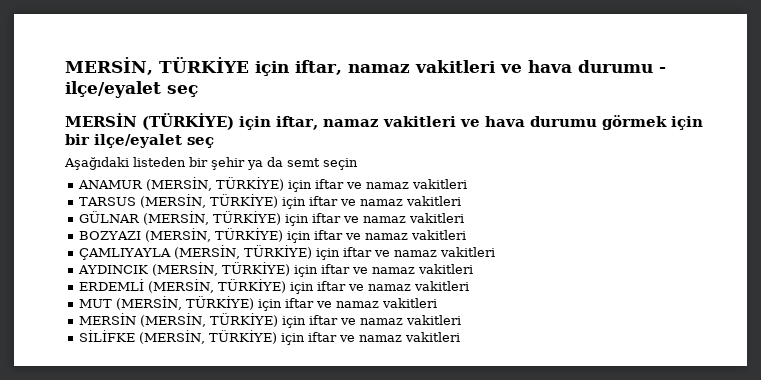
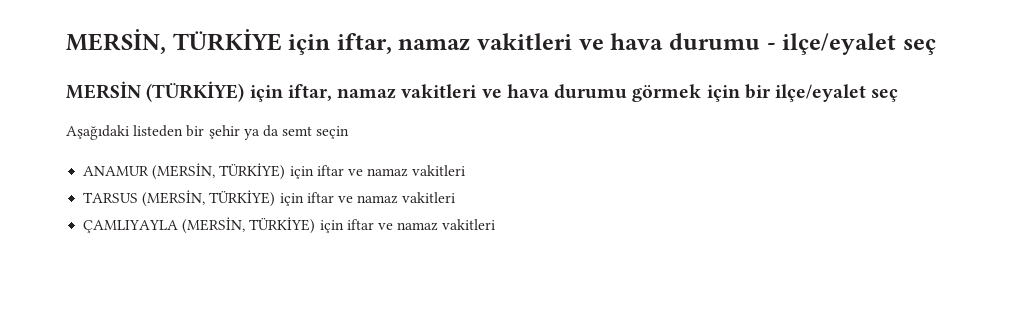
[78,211,464,226] [78,228,466,243] // GÜLNAR (MERSİN, TÜRKİYE) için iftar ve namaz vakitleri // BOZYAZI (MERSİN, TÜRKİYE) için iftar ve namaz vakitleri -> (456, 197) none
[77,262,473,277] [78,279,469,294] [78,296,437,311] [78,313,461,328] [78,330,460,345] // AYDINCIK (MERSİN, TÜRKİYE) için iftar ve namaz vakitleri // ERDEMLİ (MERSİN, TÜRKİYE) için iftar ve namaz vakitleri // MUT (MERSİN, TÜRKİYE) için iftar ve namaz vakitleri // MERSİN (MERSİN, TÜRKİYE) için iftar ve namaz vakitleri // SİLİFKE (MERSİN, TÜRKİYE) için iftar ve namaz vakitleri -> (496, 224) none

